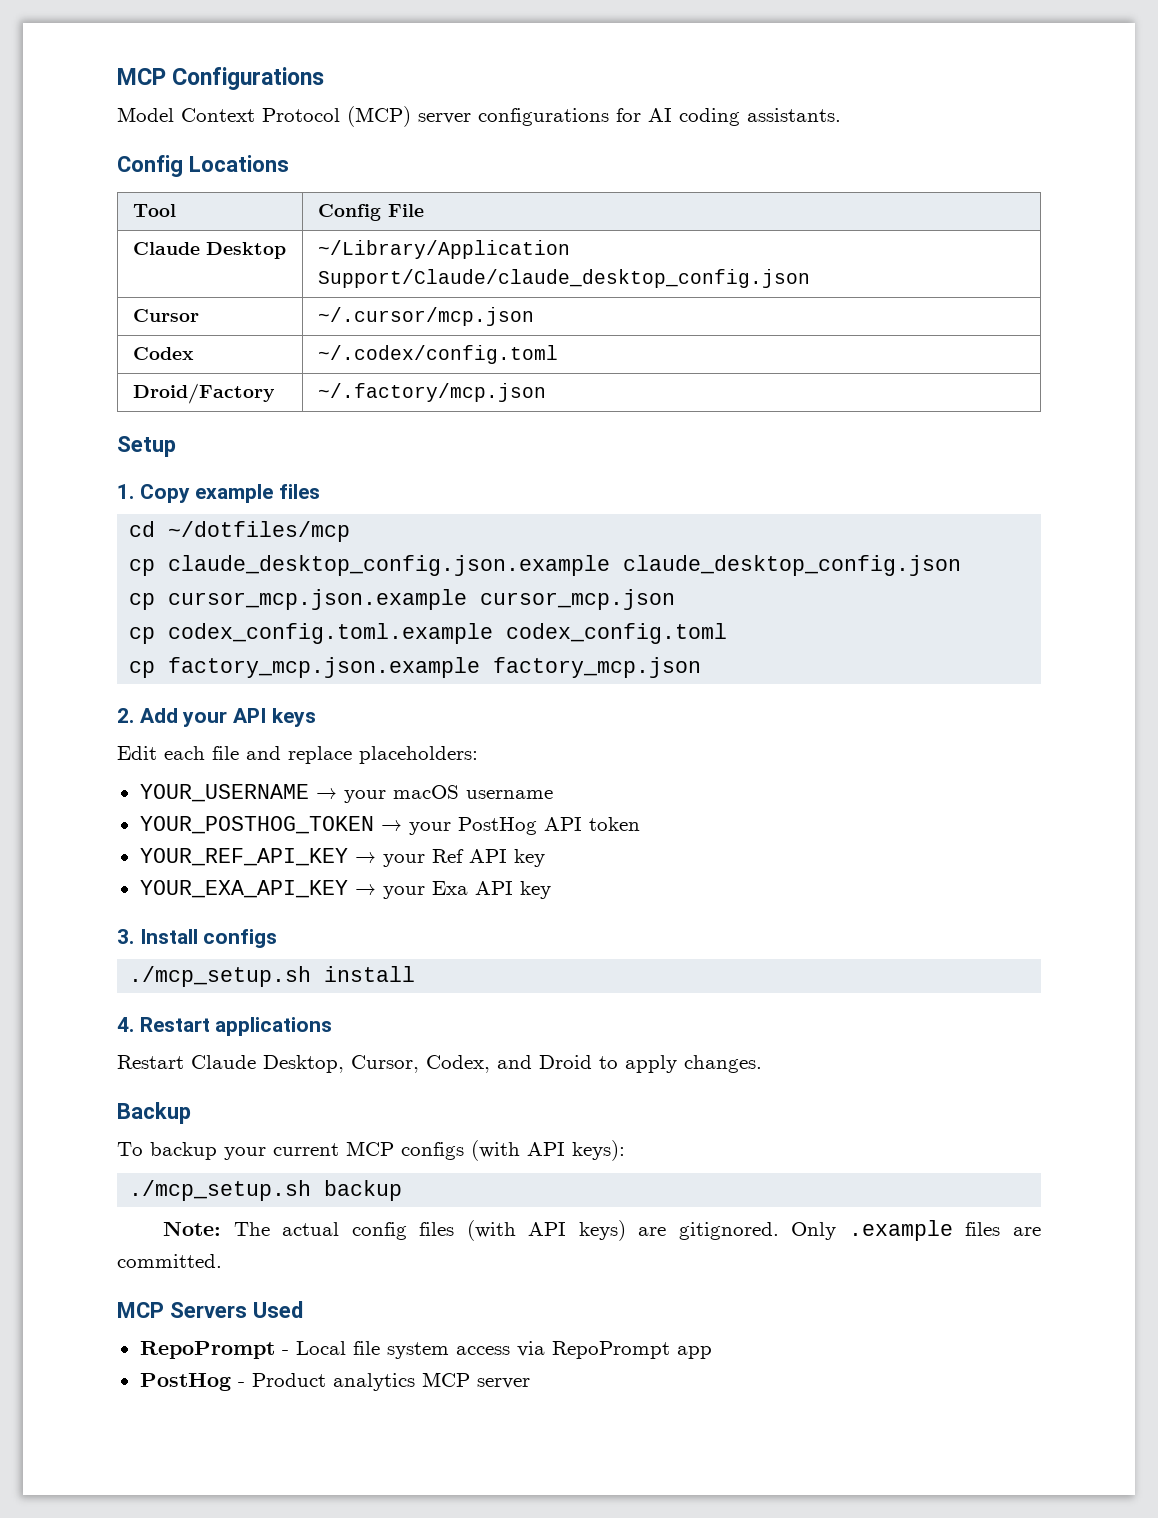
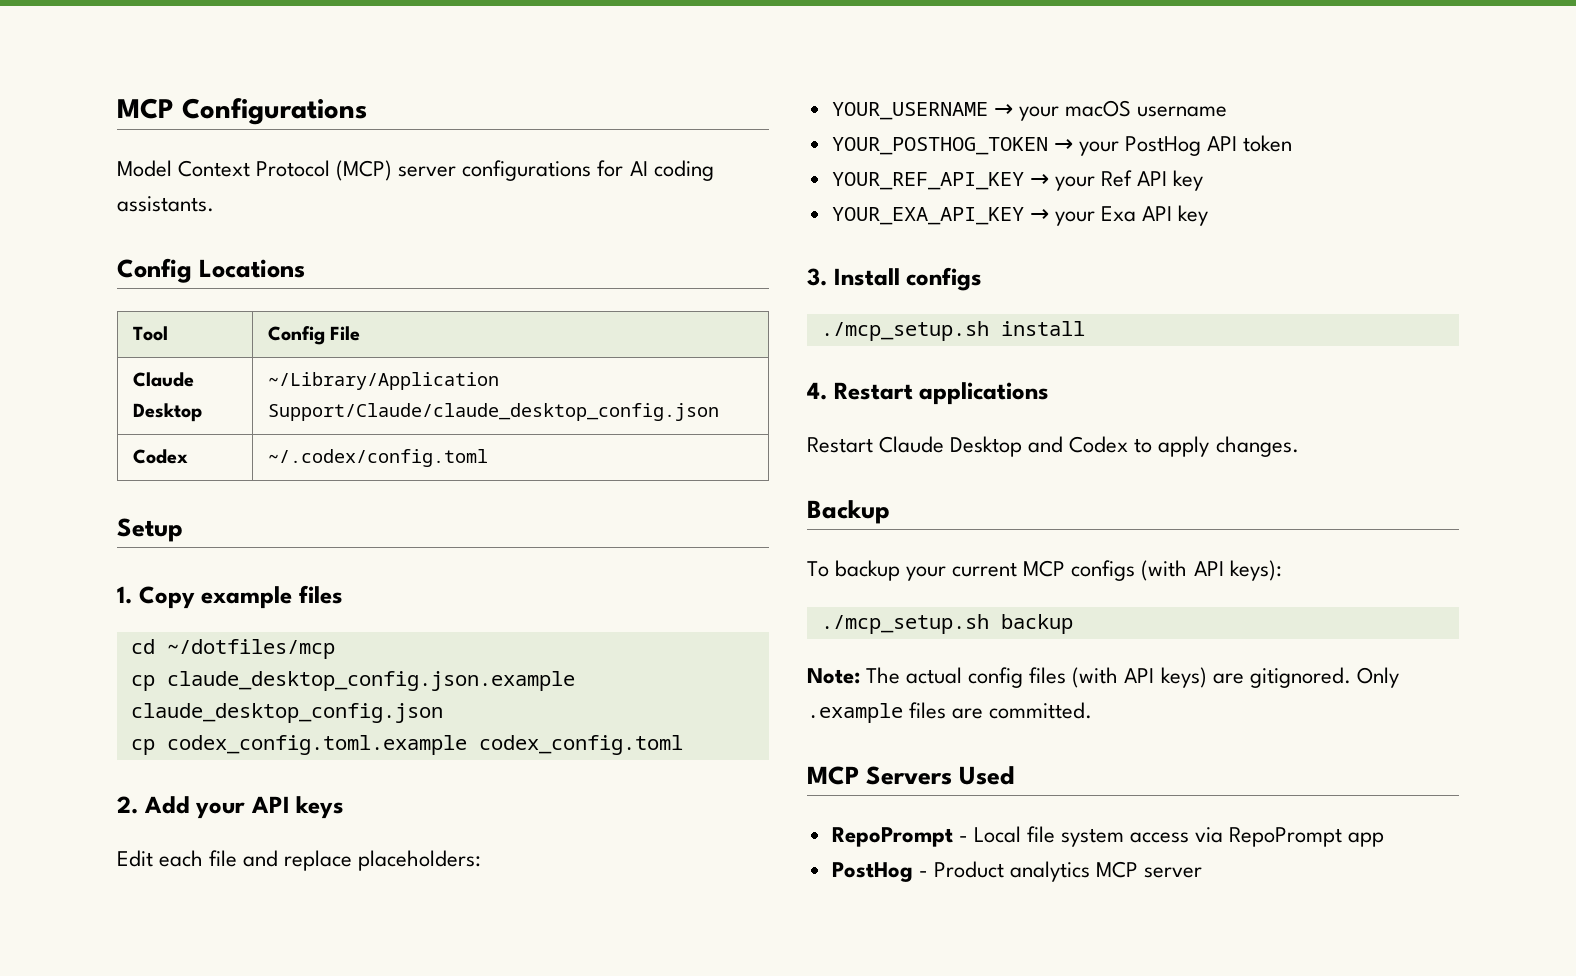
[133,309,200,322] [318,307,535,326] // Cursor | ~/.cursor/mcp.json -> (719, 412) none
[133,383,276,404] [318,383,547,402] // Droid/Factory | ~/.factory/mcp.json -> (488, 458) none
[129,589,676,610] // cp cursor_mcp.json.example cursor_mcp.json -> (443, 713) none
[129,657,702,678] // cp factory_mcp.json.example factory_mcp.json -> (683, 745) none
[263,1055,592,1073] Desktop, Cursor, Codex, and Droid -> [950,436,1129,457] Desktop and Codex

